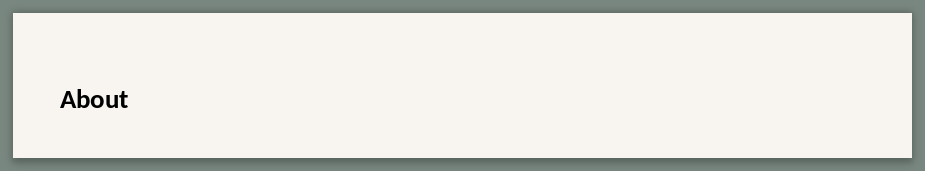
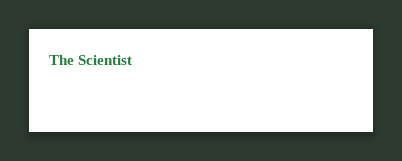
[60,89,128,108] About -> [49,55,133,65] The Scientist

